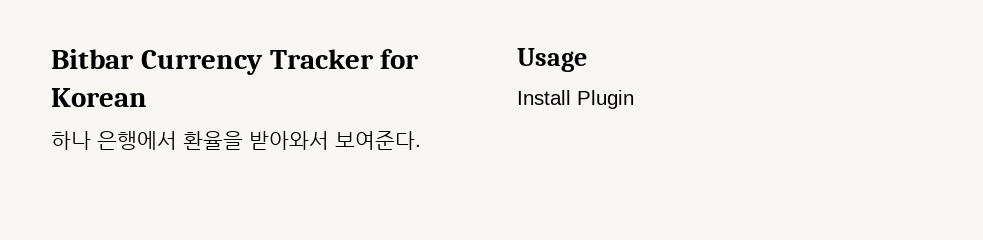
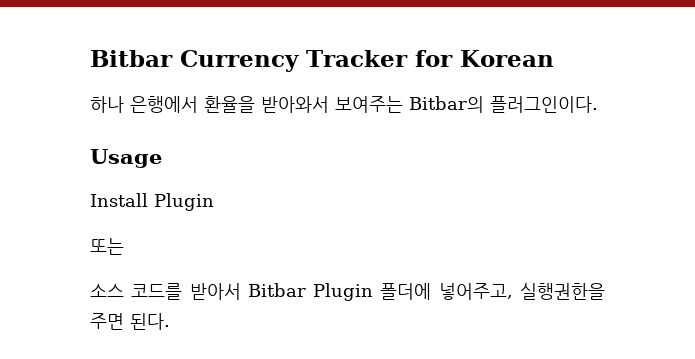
[335,131,421,150] 보여준다. -> [335,96,598,113] 보여주는 Bitbar의 플러그인이다.
(634, 99) none -> [90,238,124,255] [90,283,605,301] [90,313,170,330] // 또는 // 소스 코드를 받아서 Bitbar Plugin 폴더에 넣어주고, 실행권한을 주면 된다.

